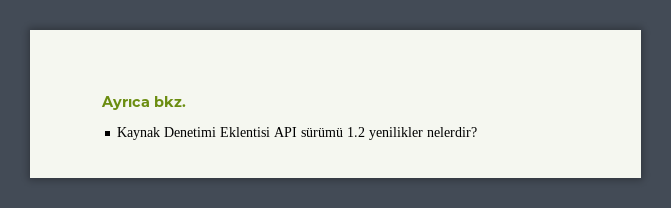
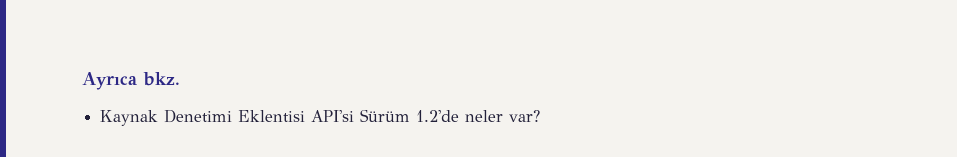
[274,127,478,140] API sürümü 1.2 yenilikler nelerdir? -> [311,109,541,122] API'si Sürüm 1.2'de neler var?

